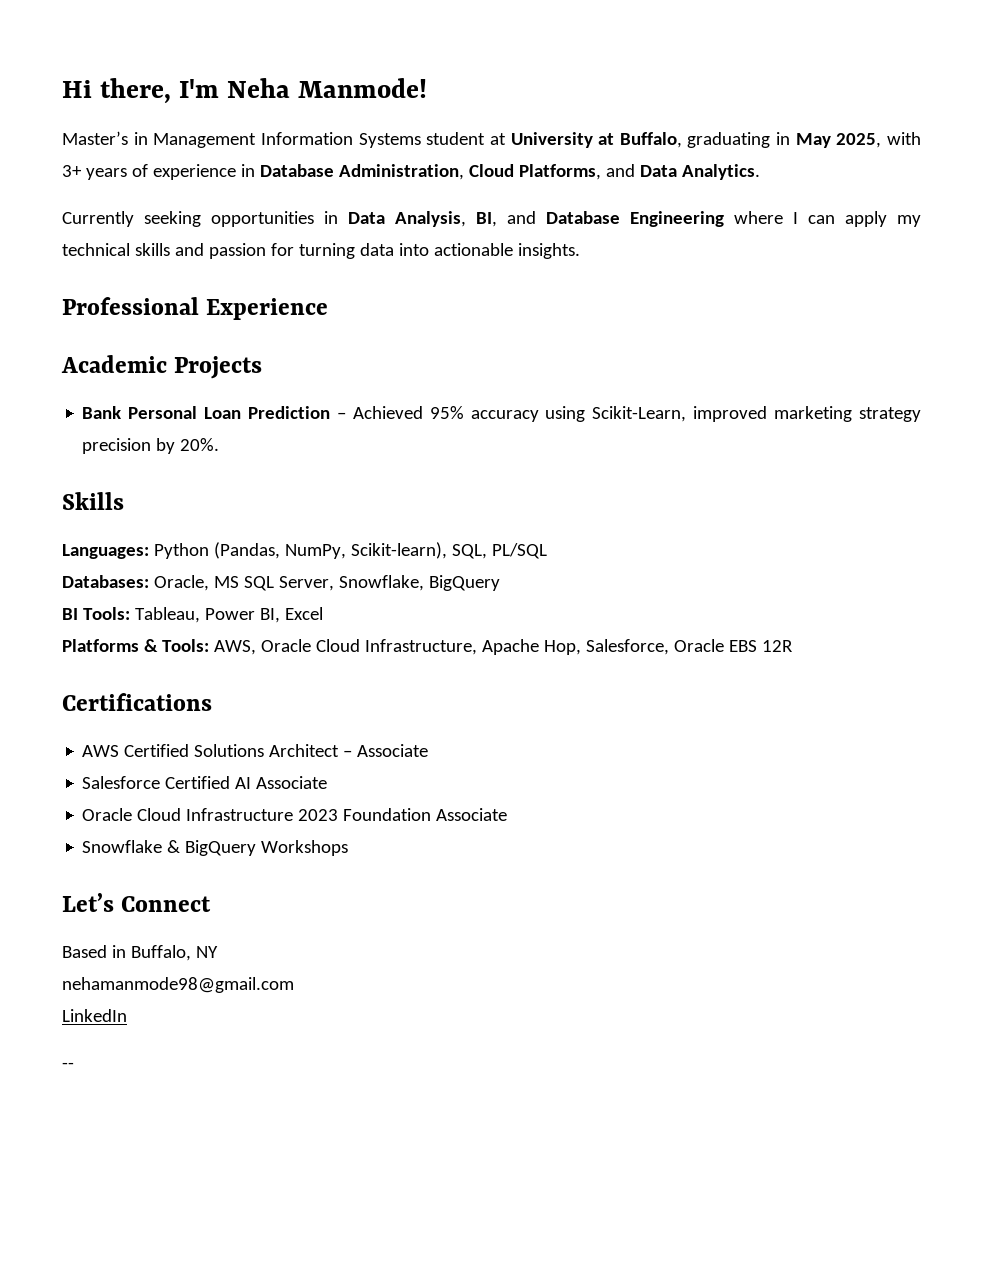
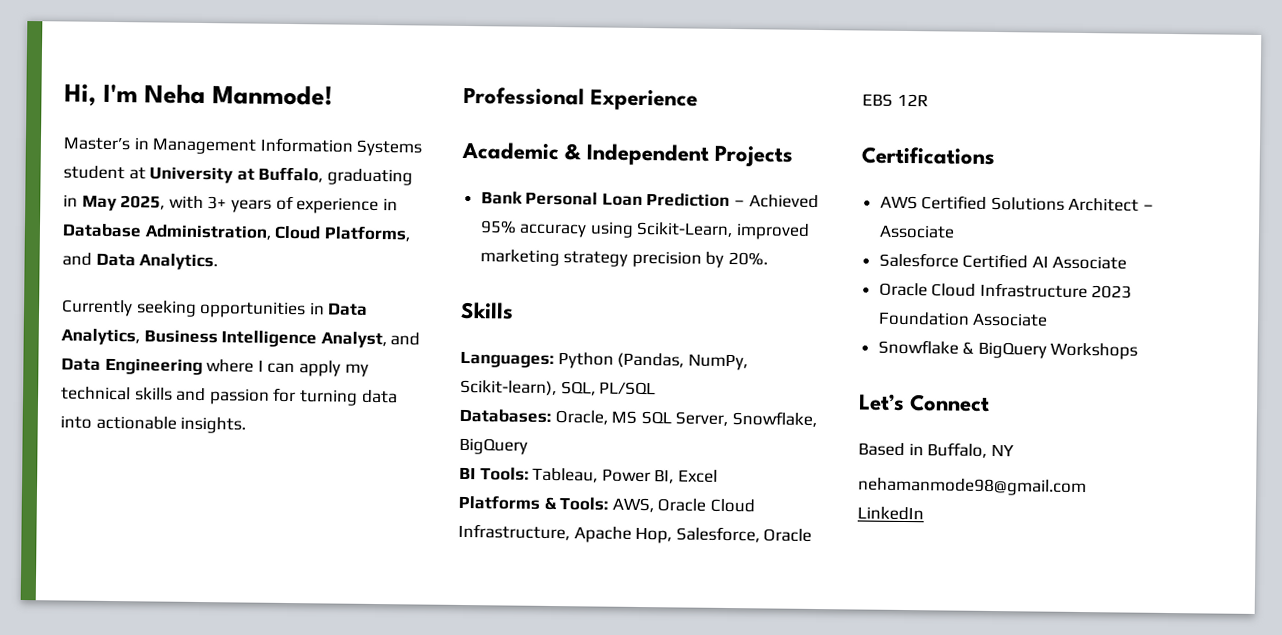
[62,78,171,104] Hi there, -> [64,83,97,106] Hi,
[395,211,620,227] Analysis, BI, and Database -> [61,328,421,349] [61,357,101,371] Analytics, Business Intelligence Analyst, and Data
(167, 364) none -> [564,143,710,166] & Independent
[62,1062,74,1069] // -- -> (924, 513) none

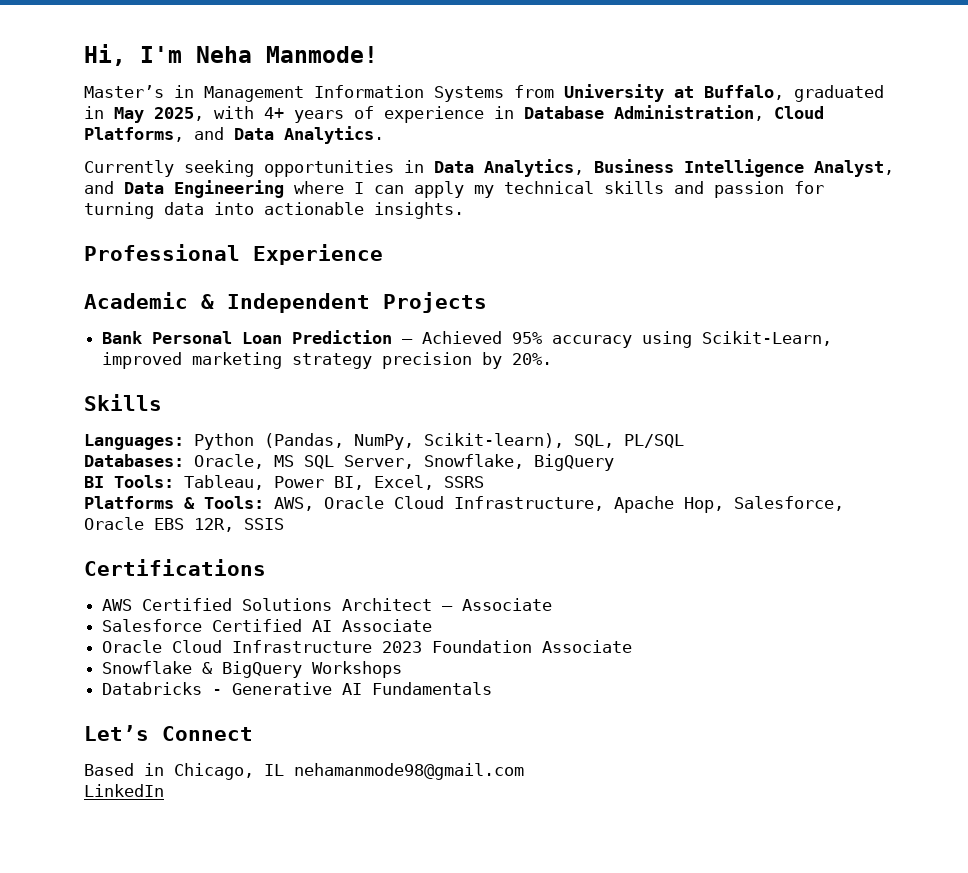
[63,165,146,180] student at -> [514,85,554,98] from
[326,168,413,186] graduating -> [794,85,884,102] graduated
[207,196,228,210] 3+ -> [264,107,284,119] 4+
[677,469,718,483] Excel -> [374,475,484,490] Excel, SSRS
[896,93,928,107] 12R -> [194,518,284,532] 12R, SSIS
(1139, 351) none -> [102,682,493,695] // Databricks - Generative AI Fundamentals
[927,442,1014,458] Buffalo, NY // -> [174,763,284,780] Chicago, IL

